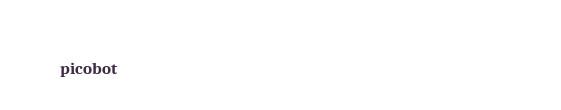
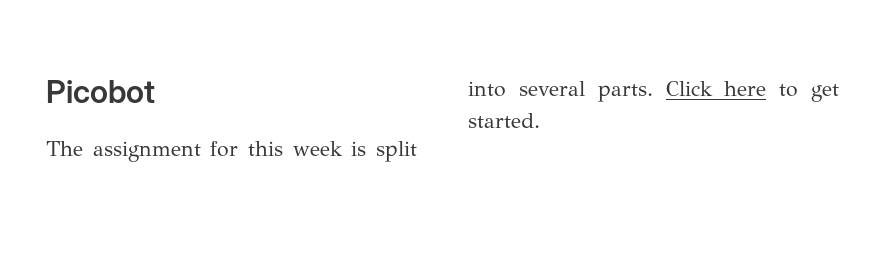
[60,62,118,77] picobot -> [46,80,155,103] [46,141,417,162] [468,81,839,102] [468,113,540,128] Picobot // The assignment for this week is split into several parts. Click here to get started.

